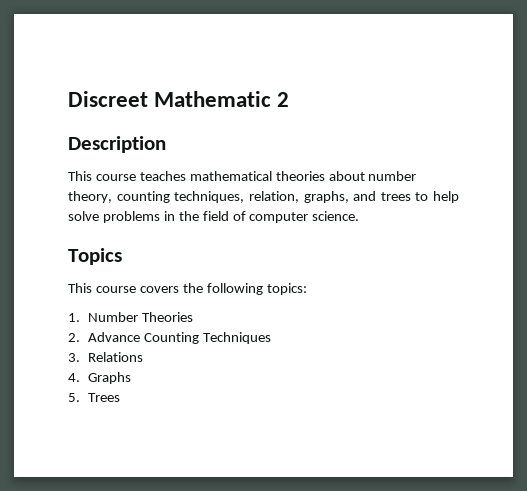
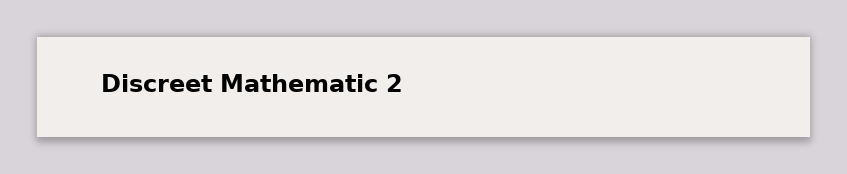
[68,136,166,153] [68,171,417,181] [68,191,459,203] [68,211,360,223] [68,248,122,265] [68,283,307,295] [68,312,194,322] [68,332,271,344] [68,352,144,362] [68,372,132,384] [68,393,121,402] // Description // This course teaches mathematical theories about number theory, counting techniques, relation, graphs, and trees to help solve problems in the field of computer science. // Topics // This course covers the following topics: // 1. Number Theories // 2. Advance Counting Techniques // 3. Relations // 4. Graphs // 5. Trees -> (403, 83) none

